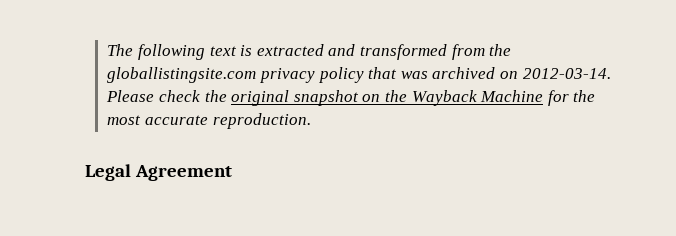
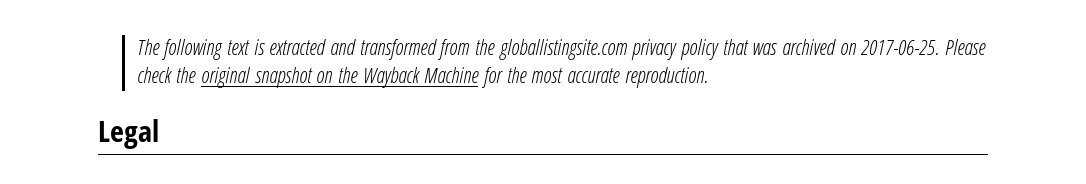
[522,68,611,79] 2012-03-14. -> [860,40,940,55] 2017-06-25.
[135,165,233,181] Agreement -> (159, 134) none

